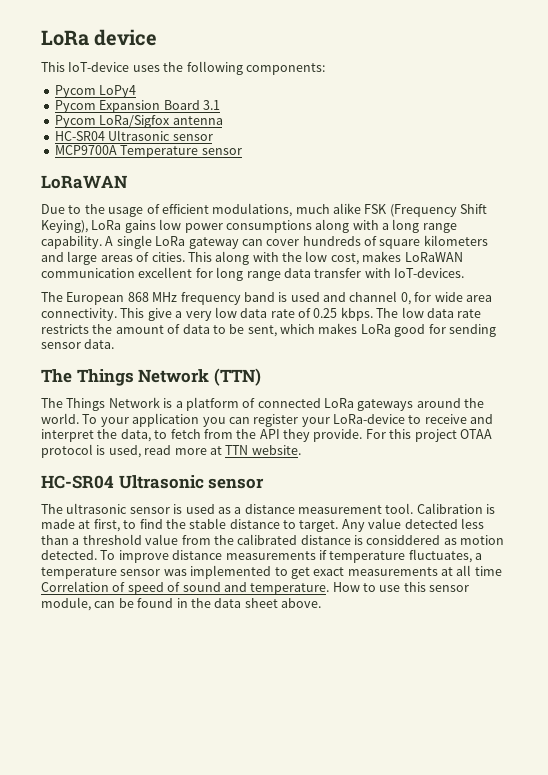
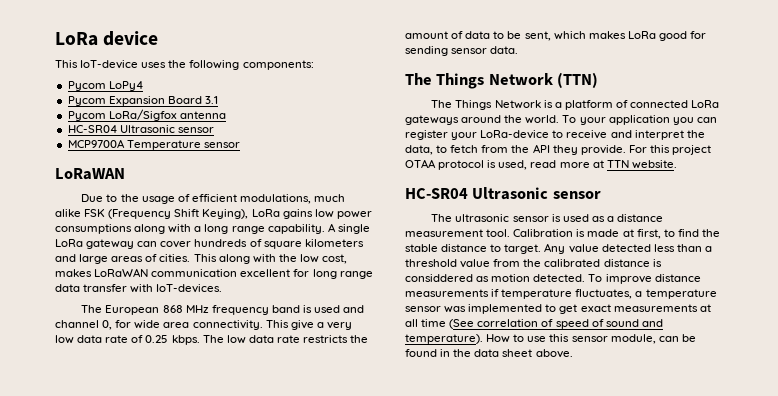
[41,581,109,592] Correlation -> [449,319,539,329] (See correlation
[250,583,330,595] temperature. -> [405,334,483,344] temperature).

